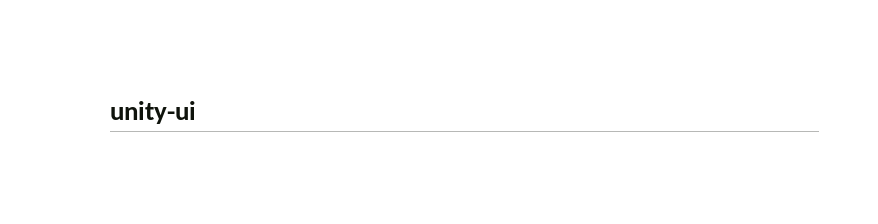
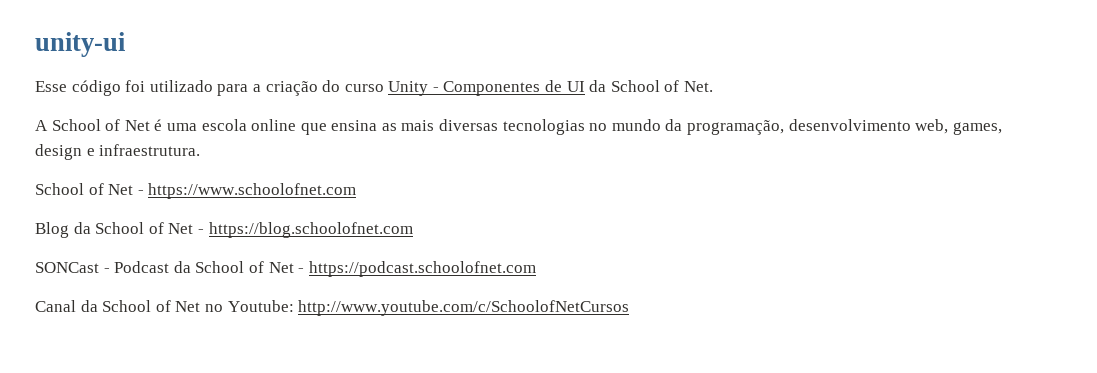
(196, 112) none -> [35,80,714,96] [35,119,1002,135] [35,144,201,160] [35,183,357,199] [35,222,413,238] [35,261,536,277] [35,300,630,316] // Esse código foi utilizado para a criação do curso Unity - Componentes de UI da School of Net. // A School of Net é uma escola online que ensina as mais diversas tecnologias no mundo da programação, desenvolvimento web, games, design e infraestrutura. // School of Net - https://www.schoolofnet.com // Blog da School of Net - https://blog.schoolofnet.com // SONCast - Podcast da School of Net - https://podcast.schoolofnet.com // Canal da School of Net no Youtube: http://www.youtube.com/c/SchoolofNetCursos

